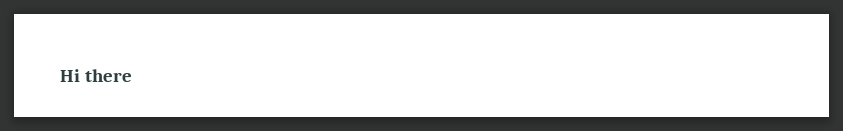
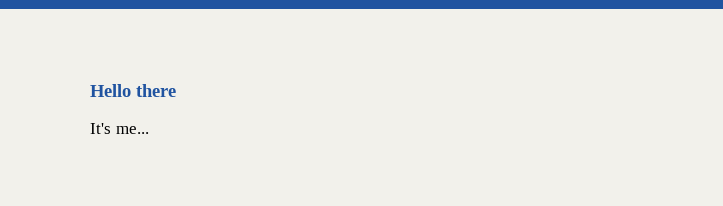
[60,69,80,82] Hi -> [90,84,131,97] Hello
(133, 75) none -> [90,123,149,134] // It's me...

